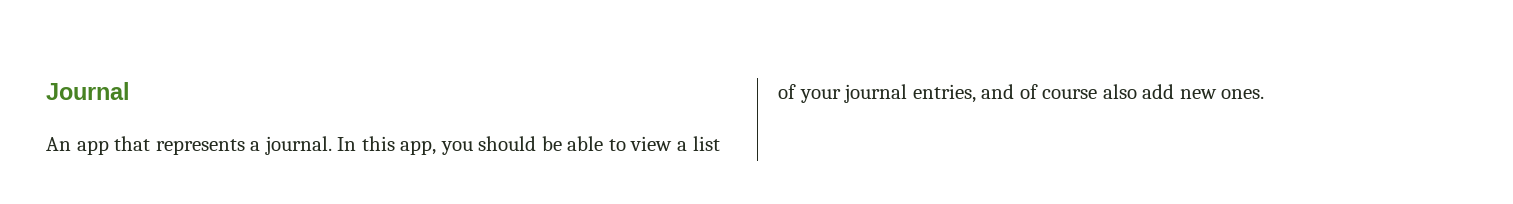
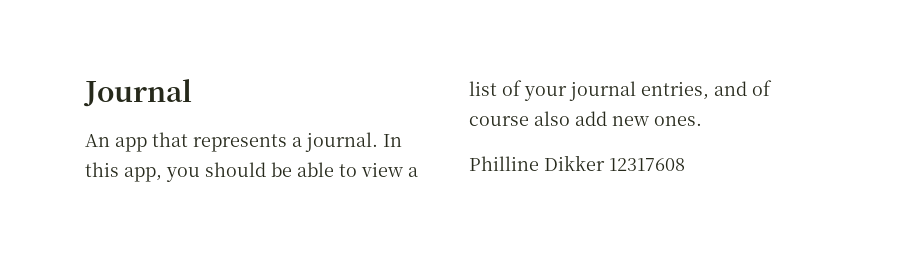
(1265, 94) none -> [469,155,685,171] // Philline Dikker 12317608

